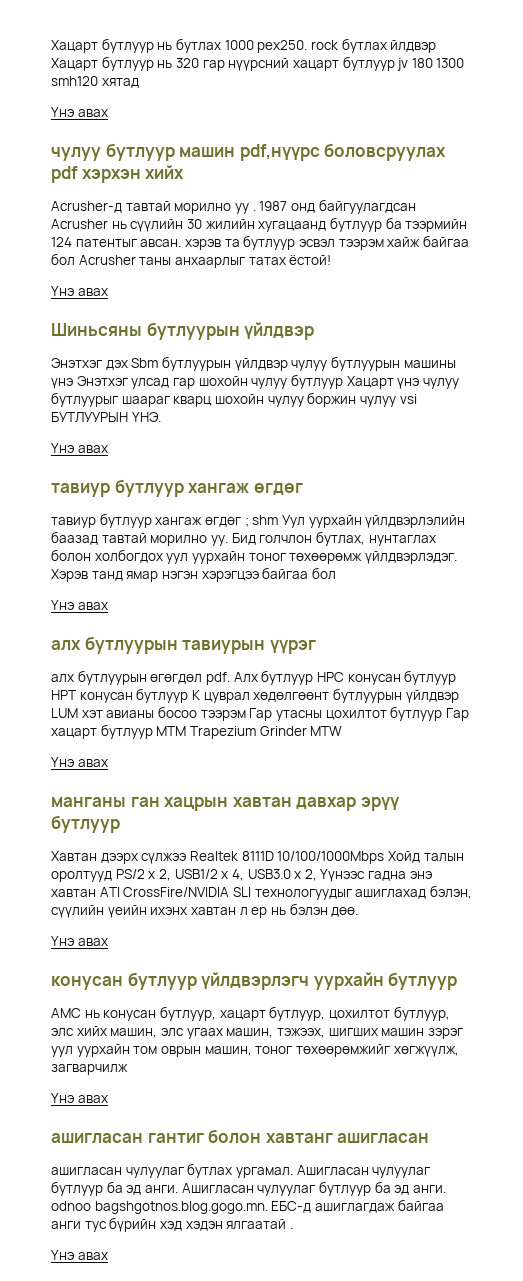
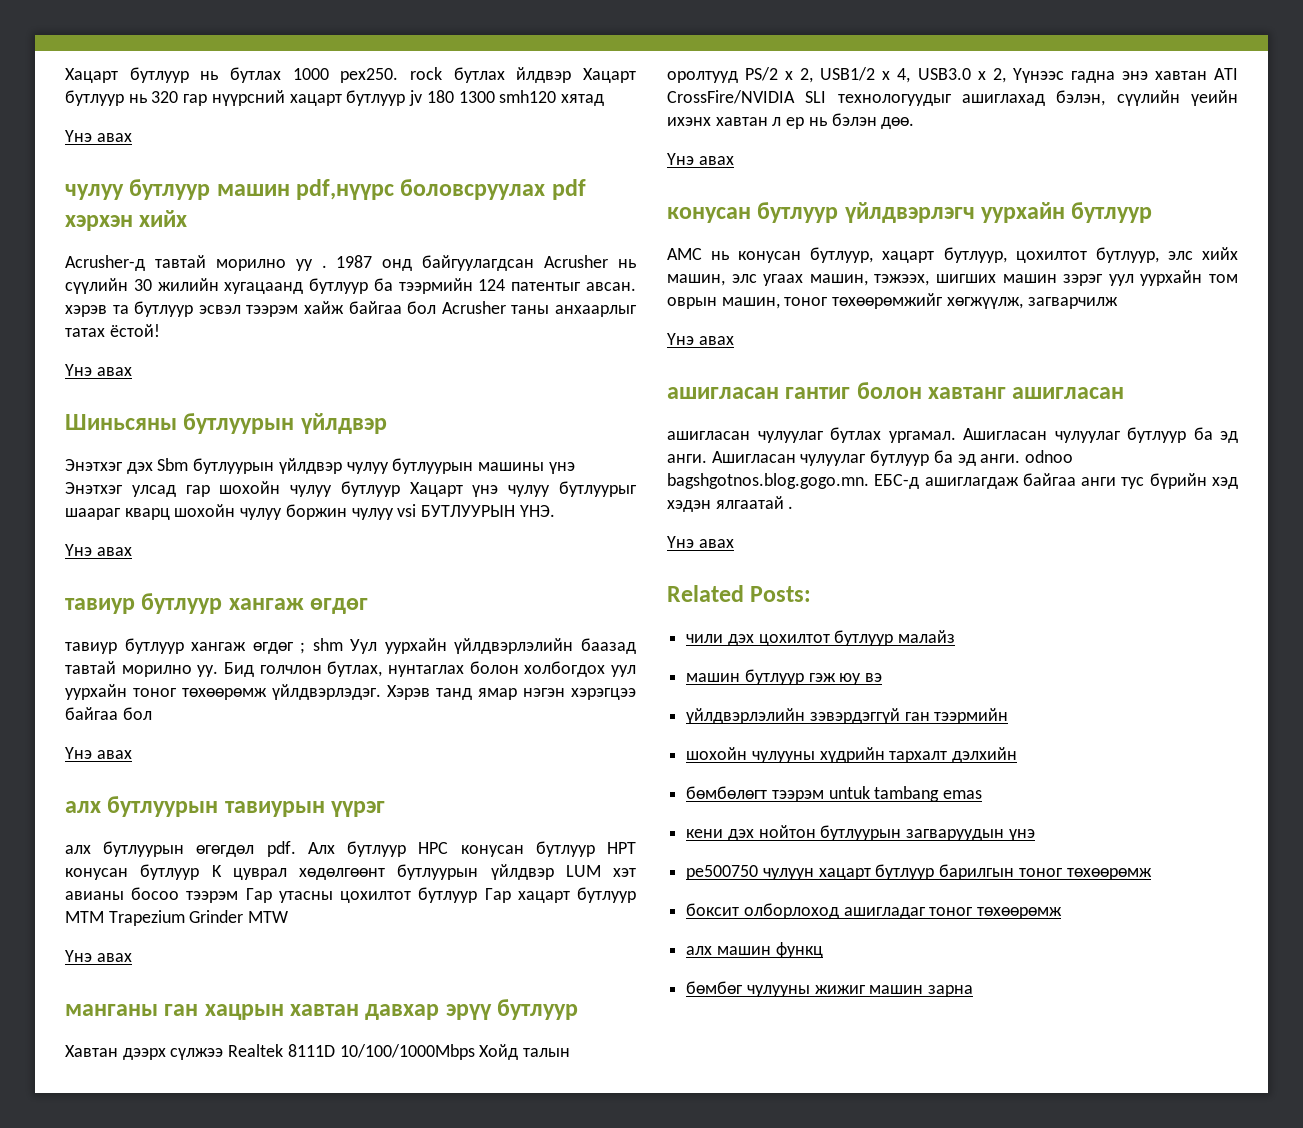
(108, 1256) none -> [667,585,812,602] [686,630,956,646] [686,669,883,685] [686,708,1009,724] [686,747,1018,763] [686,786,983,802] [686,825,1035,841] [686,864,1152,880] [686,903,1063,919] [686,942,823,958] [686,981,974,997] // Related Posts: // чили дэх цохилтот бутлуур малайз // машин бутлуур гэж юу вэ // үйлдвэрлэлийн зэвэрдэггүй ган тээрмийн // шохойн чулууны хүдрийн тархалт дэлхийн // бөмбөлөгт тээрэм untuk tambang emas // кени дэх нойтон бутлуурын загваруудын үнэ // pe500750 чулуун хацарт бутлуур барилгын тоног төхөөрөмж // боксит олборлоход ашигладаг тоног төхөөрөмж // алх машин функц // бөмбөг чулууны жижиг машин зарна

